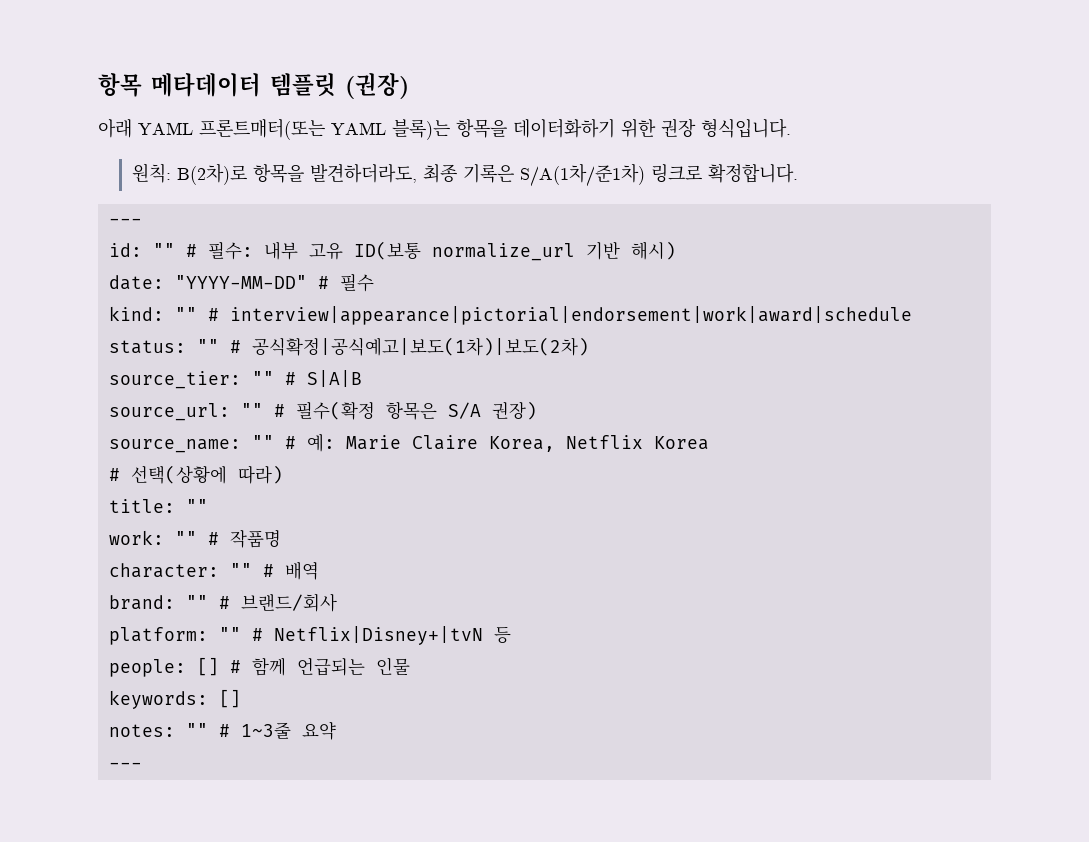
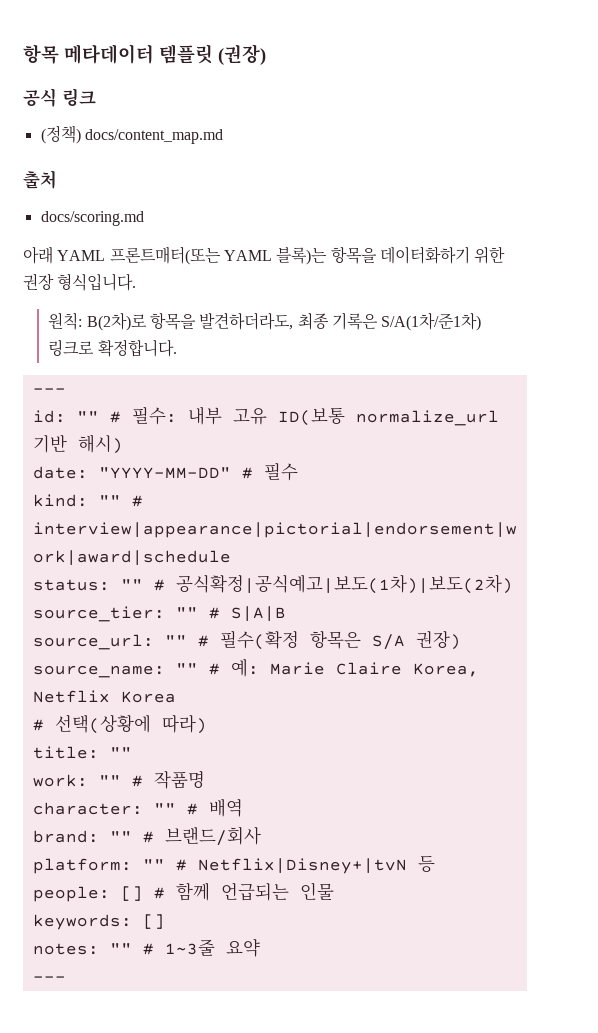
(409, 86) none -> [23,88,96,107] [40,125,223,144] [23,170,57,189] [40,211,144,226] // 공식 링크 // (정책) docs/content_map.md // 출처 // docs/scoring.md

